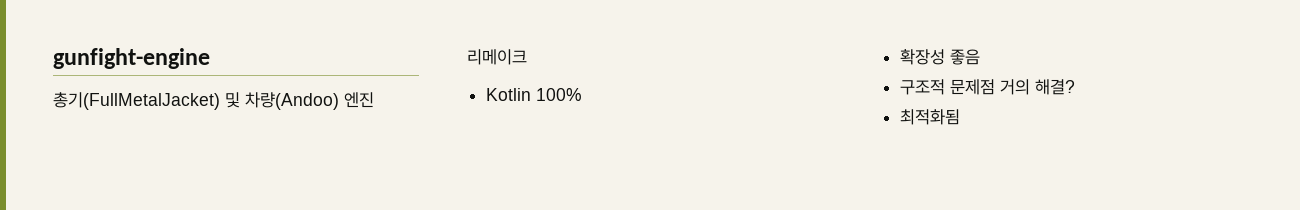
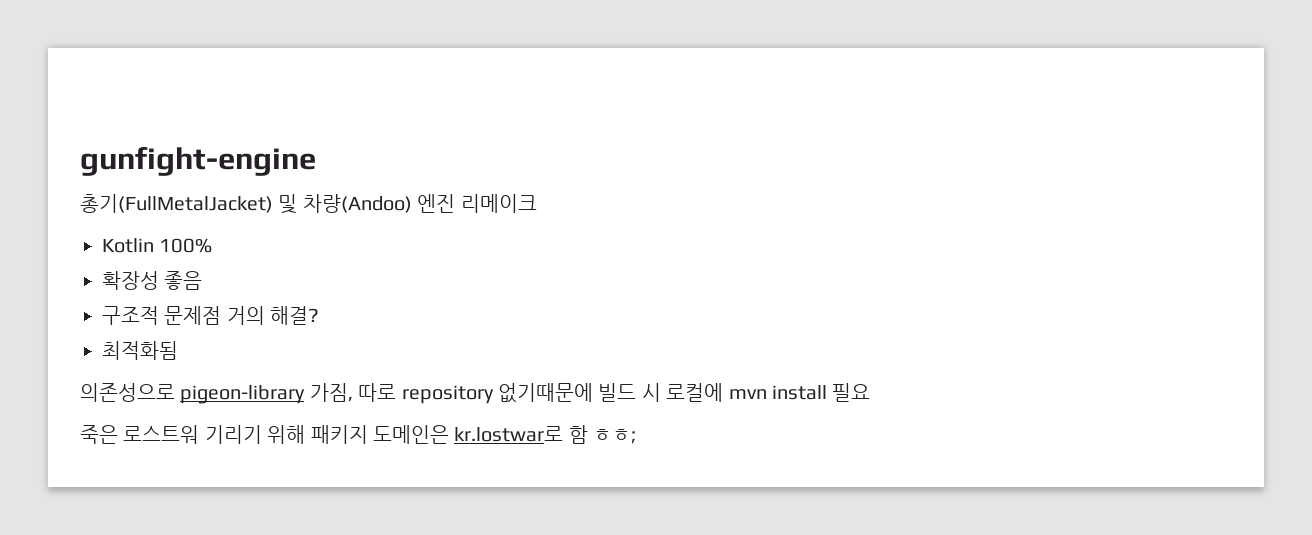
(961, 117) none -> [80,383,871,404] [80,425,637,444] // 의존성으로 pigeon-library 가짐, 따로 repository 없기때문에 빌드 시 로컬에 mvn install 필요 // 죽은 로스트워 기리기 위해 패키지 도메인은 kr.lostwar로 함 ㅎㅎ;

